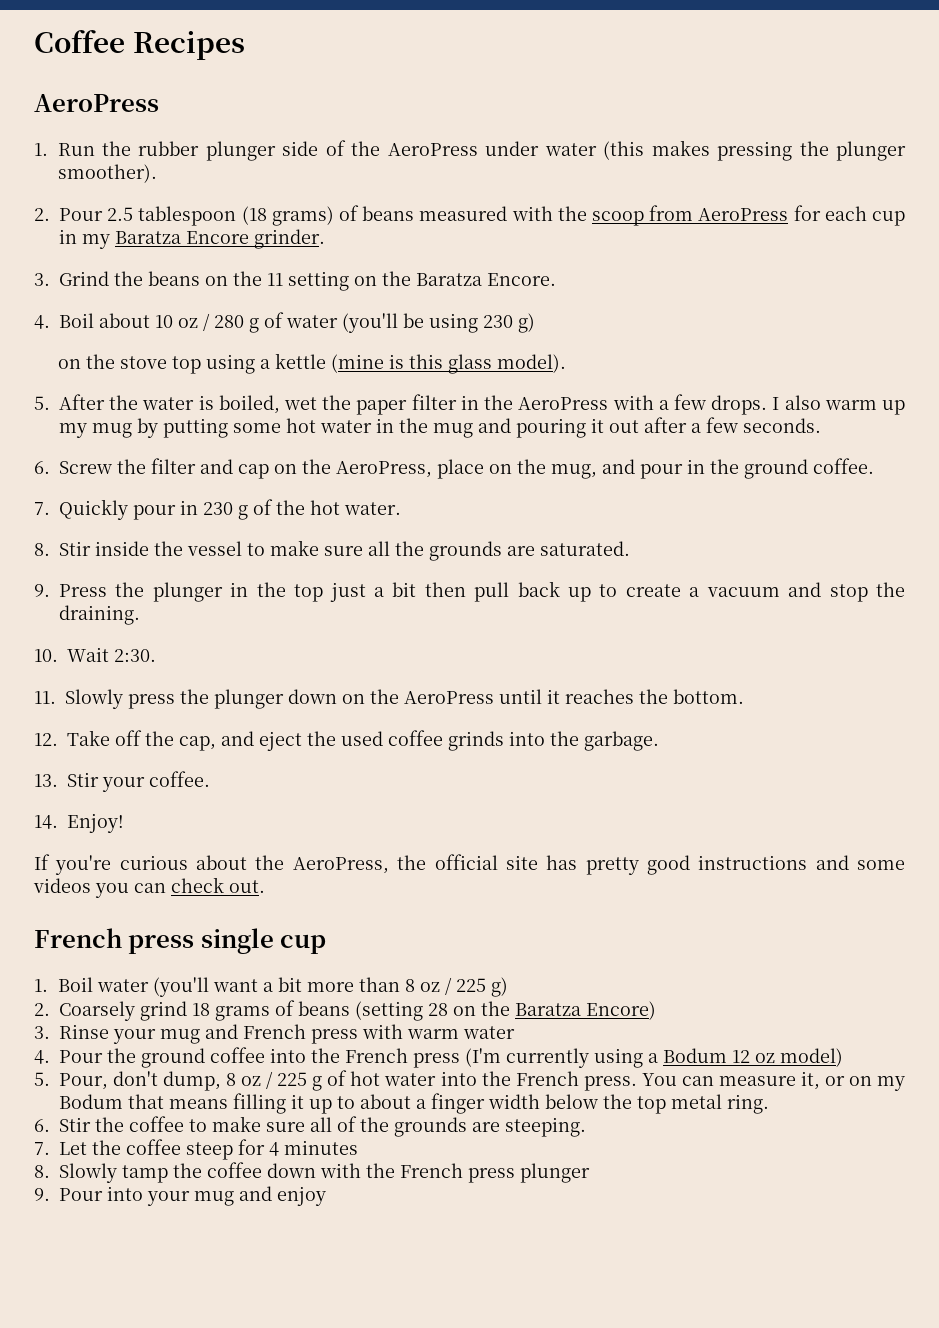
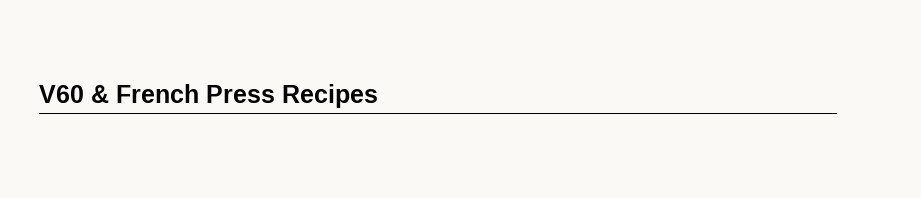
[34,30,245,60] [34,94,159,112] [34,140,907,161] [57,164,157,183] [34,205,906,226] [59,229,325,249] [34,271,556,291] [34,312,535,333] [57,353,566,374] [34,394,906,415] [59,417,821,438] [34,458,874,479] [34,499,401,520] [34,540,630,561] [34,581,906,602] [59,605,140,625] [34,647,156,662] [34,689,744,709] [34,730,659,751] [34,771,210,792] [34,813,124,833] [34,854,906,875] [33,877,265,898] [34,928,327,954] [34,977,508,997] [34,1000,656,1021] [34,1024,515,1044] [34,1047,843,1068] [34,1070,905,1091] [59,1093,769,1114] [34,1116,586,1137] [34,1139,358,1160] [34,1162,590,1183] [34,1186,326,1206] Coffee Recipes // AeroPress // 1. Run the rubber plunger side of the AeroPress under water (this makes pressing the plunger smoother). // 2. Pour 2.5 tablespoon (18 grams) of beans measured with the scoop from AeroPress for each cup in my Baratza Encore grinder. // 3. Grind the beans on the 11 setting on the Baratza Encore. // 4. Boil about 10 oz / 280 g of water (you'll be using 230 g) // on the stove top using a kettle (mine is this glass model). // 5. After the water is boiled, wet the paper filter in the AeroPress with a few drops. I also warm up my mug by putting some hot water in the mug and pouring it out after a few seconds. // 6. Screw the filter and cap on the AeroPress, place on the mug, and pour in the ground coffee. // 7. Quickly pour in 230 g of the hot water. // 8. Stir inside the vessel to make sure all the grounds are saturated. // 9. Press the plunger in the top just a bit then pull back up to create a vacuum and stop the draining. // 10. Wait 2:30. // 11. Slowly press the plunger down on the AeroPress until it reaches the bottom. // 12. Take off the cap, and eject the used coffee grinds into the garbage. // 13. Stir your coffee. // 14. Enjoy! // If you're curious about the AeroPress, the official site has pretty good instructions and some videos you can check out. // French press single cup // 1. Boil water (you'll want a bit more than 8 oz / 225 g) // 2. Coarsely grind 18 grams of beans (setting 28 on the Baratza Encore) // 3. Rinse your mug and French press with warm water // 4. Pour the ground coffee into the French press (I'm currently using a Bodum 12 oz model) // 5. Pour, don't dump, 8 oz / 225 g of hot water into the French press. You can measure it, or on my Bodum that means filling it up to about a finger width below the top metal ring. // 6. Stir the coffee to make sure all of the grounds are steeping. // 7. Let the coffee steep for 4 minutes // 8. Slowly tamp the coffee down with the French press plunger // 9. Pour into your mug and enjoy -> [39,84,378,108] V60 & French Press Recipes

